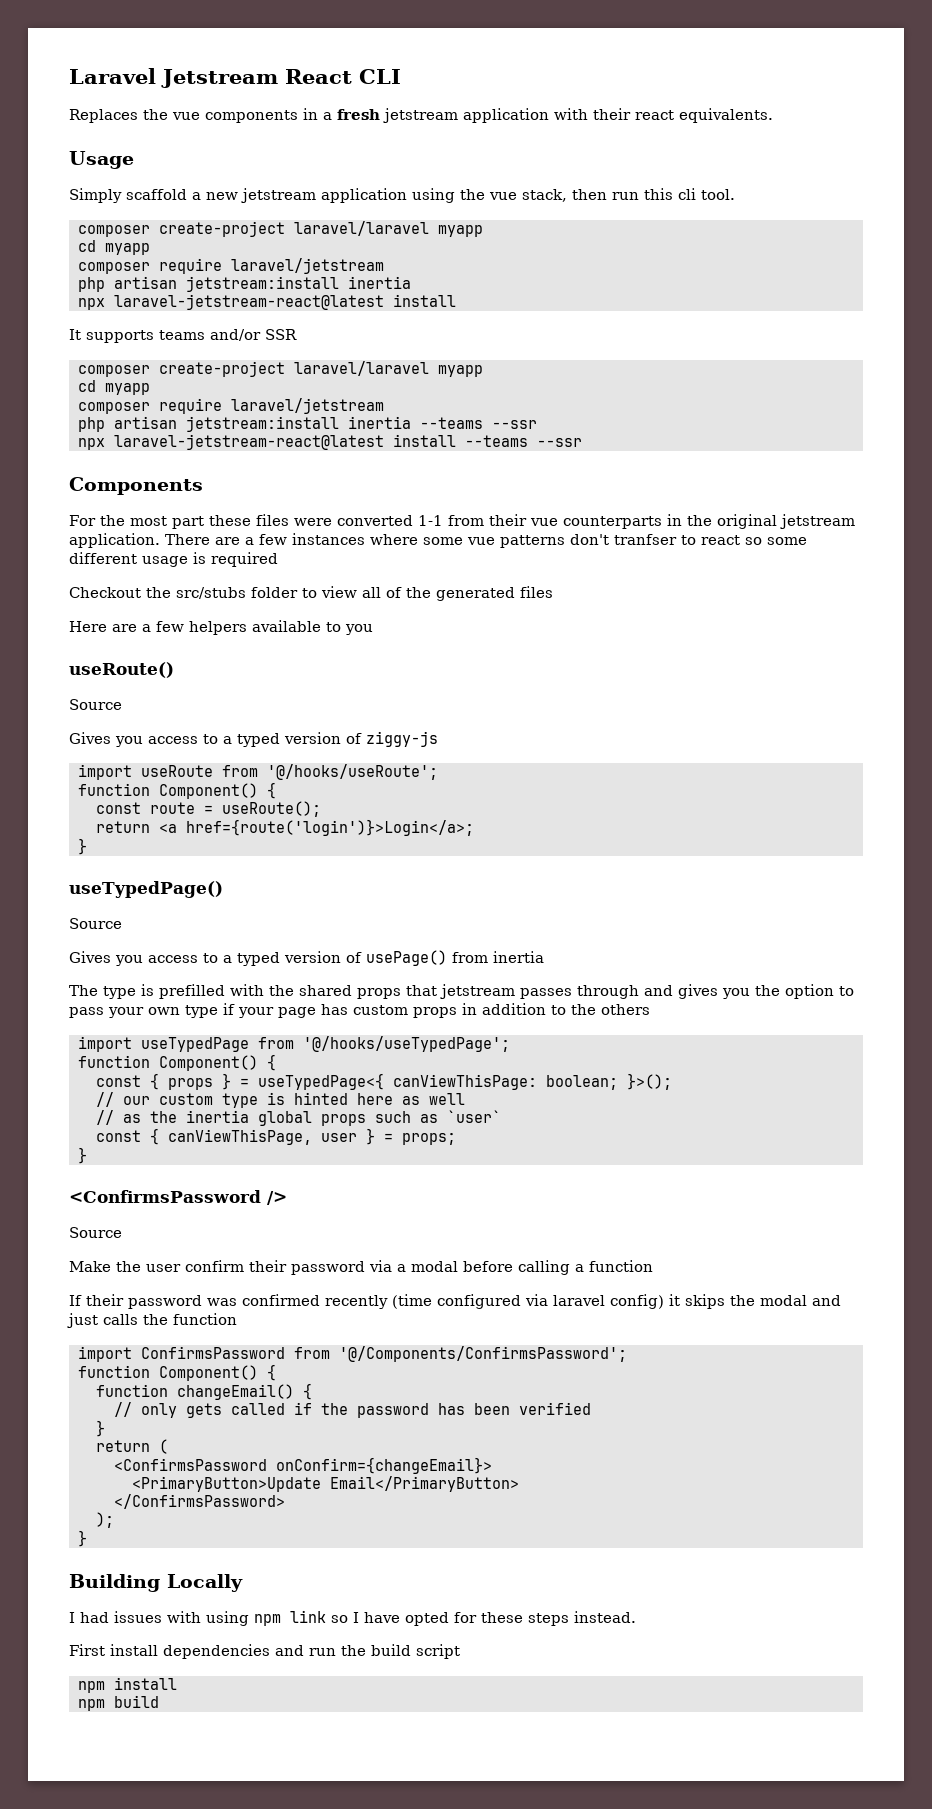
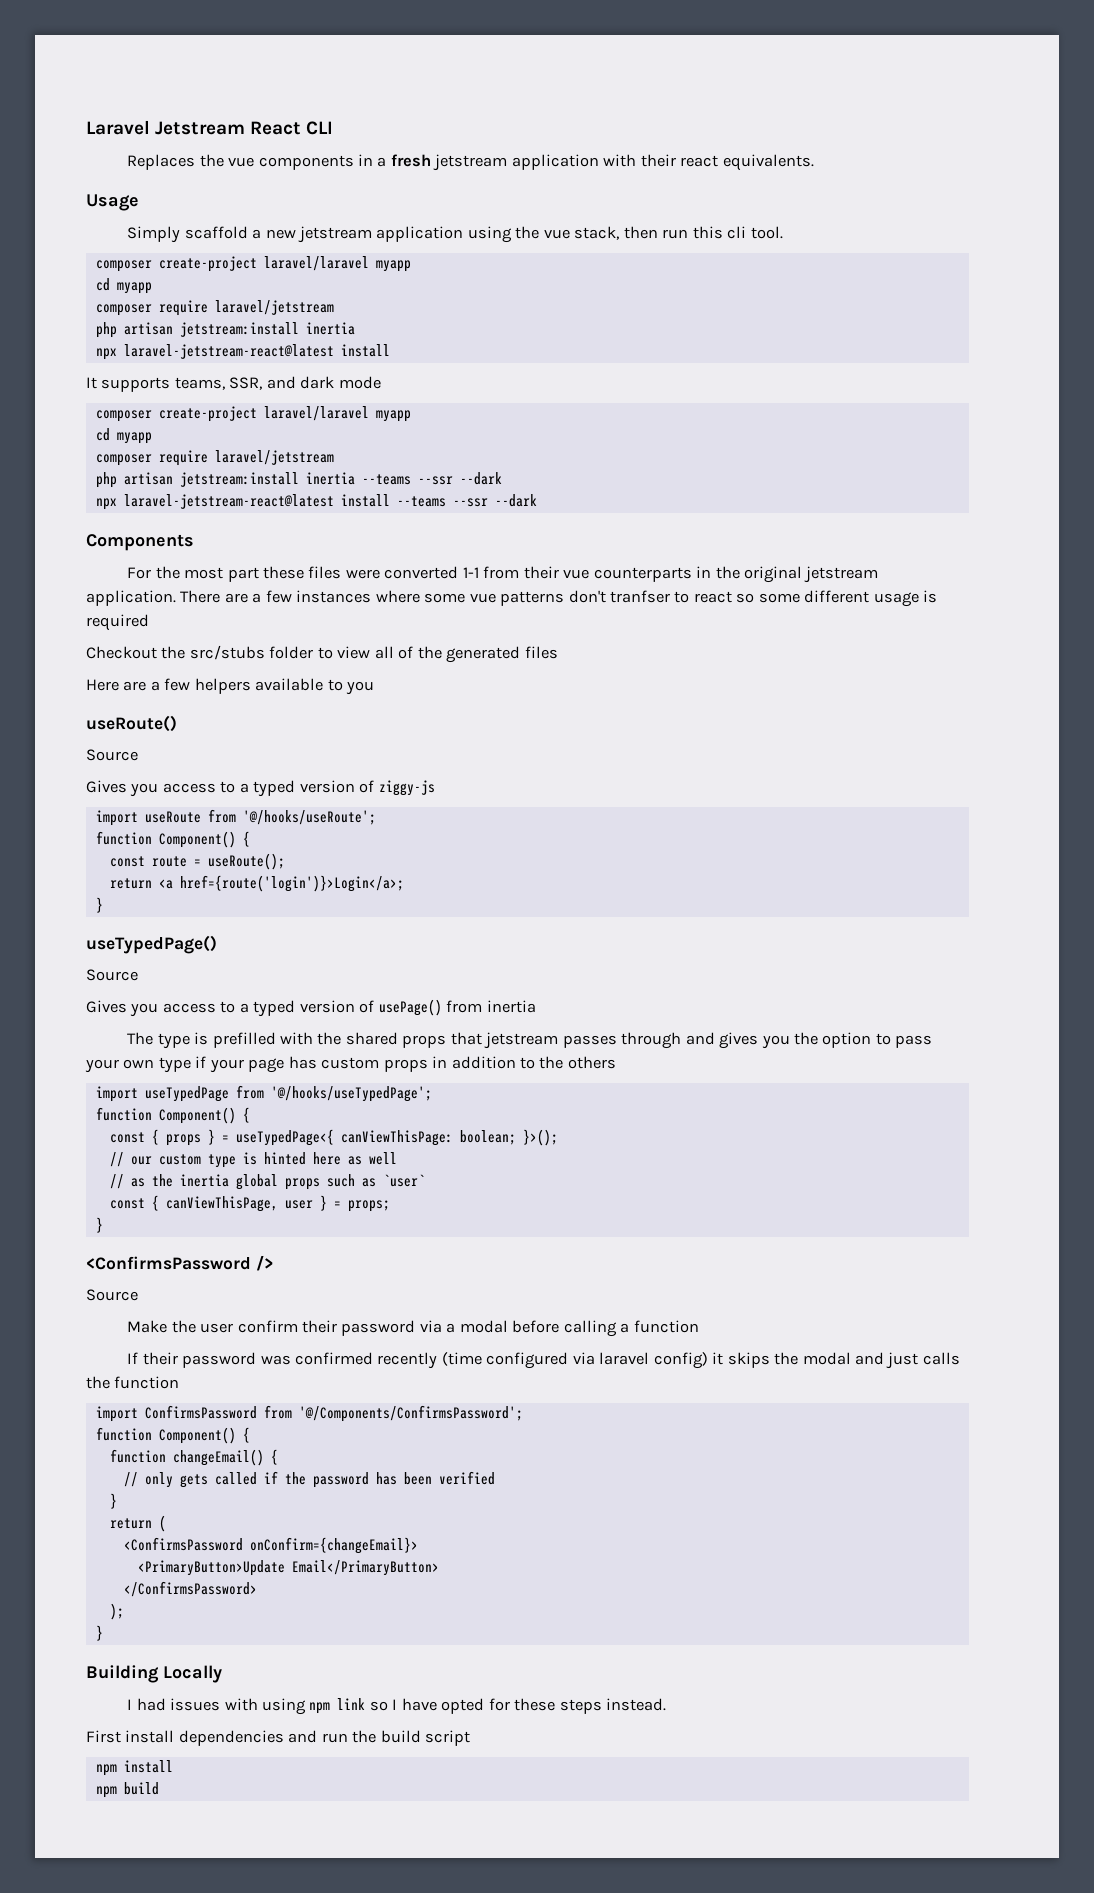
[159,329,297,341] teams and/or SSR -> [174,376,381,390] teams, SSR, and dark mode
(537, 424) none -> [459,472,502,485] --dark
(582, 442) none -> [494,494,537,507] --dark

